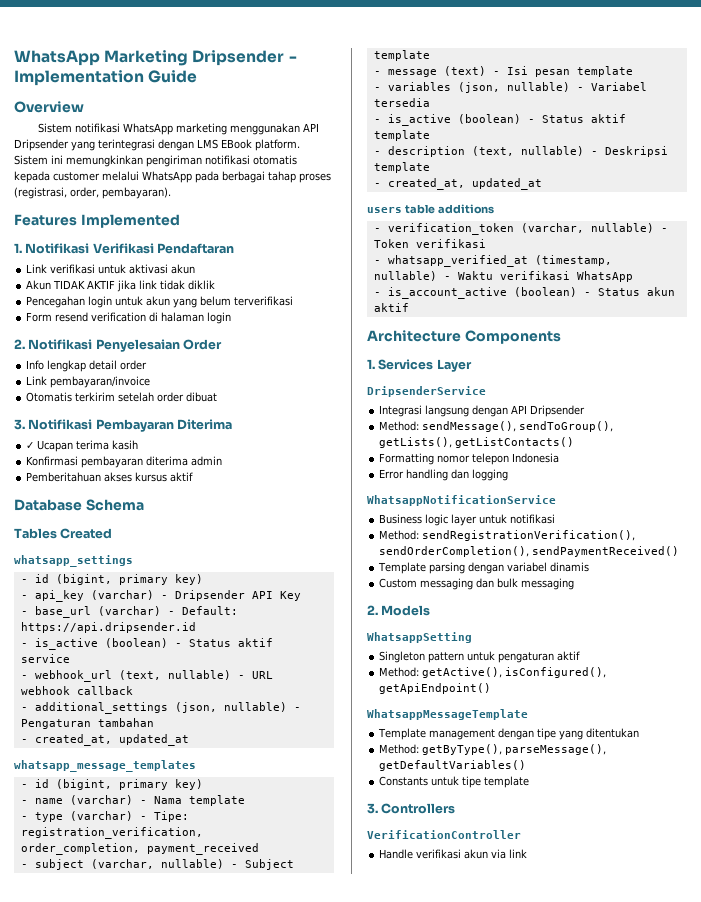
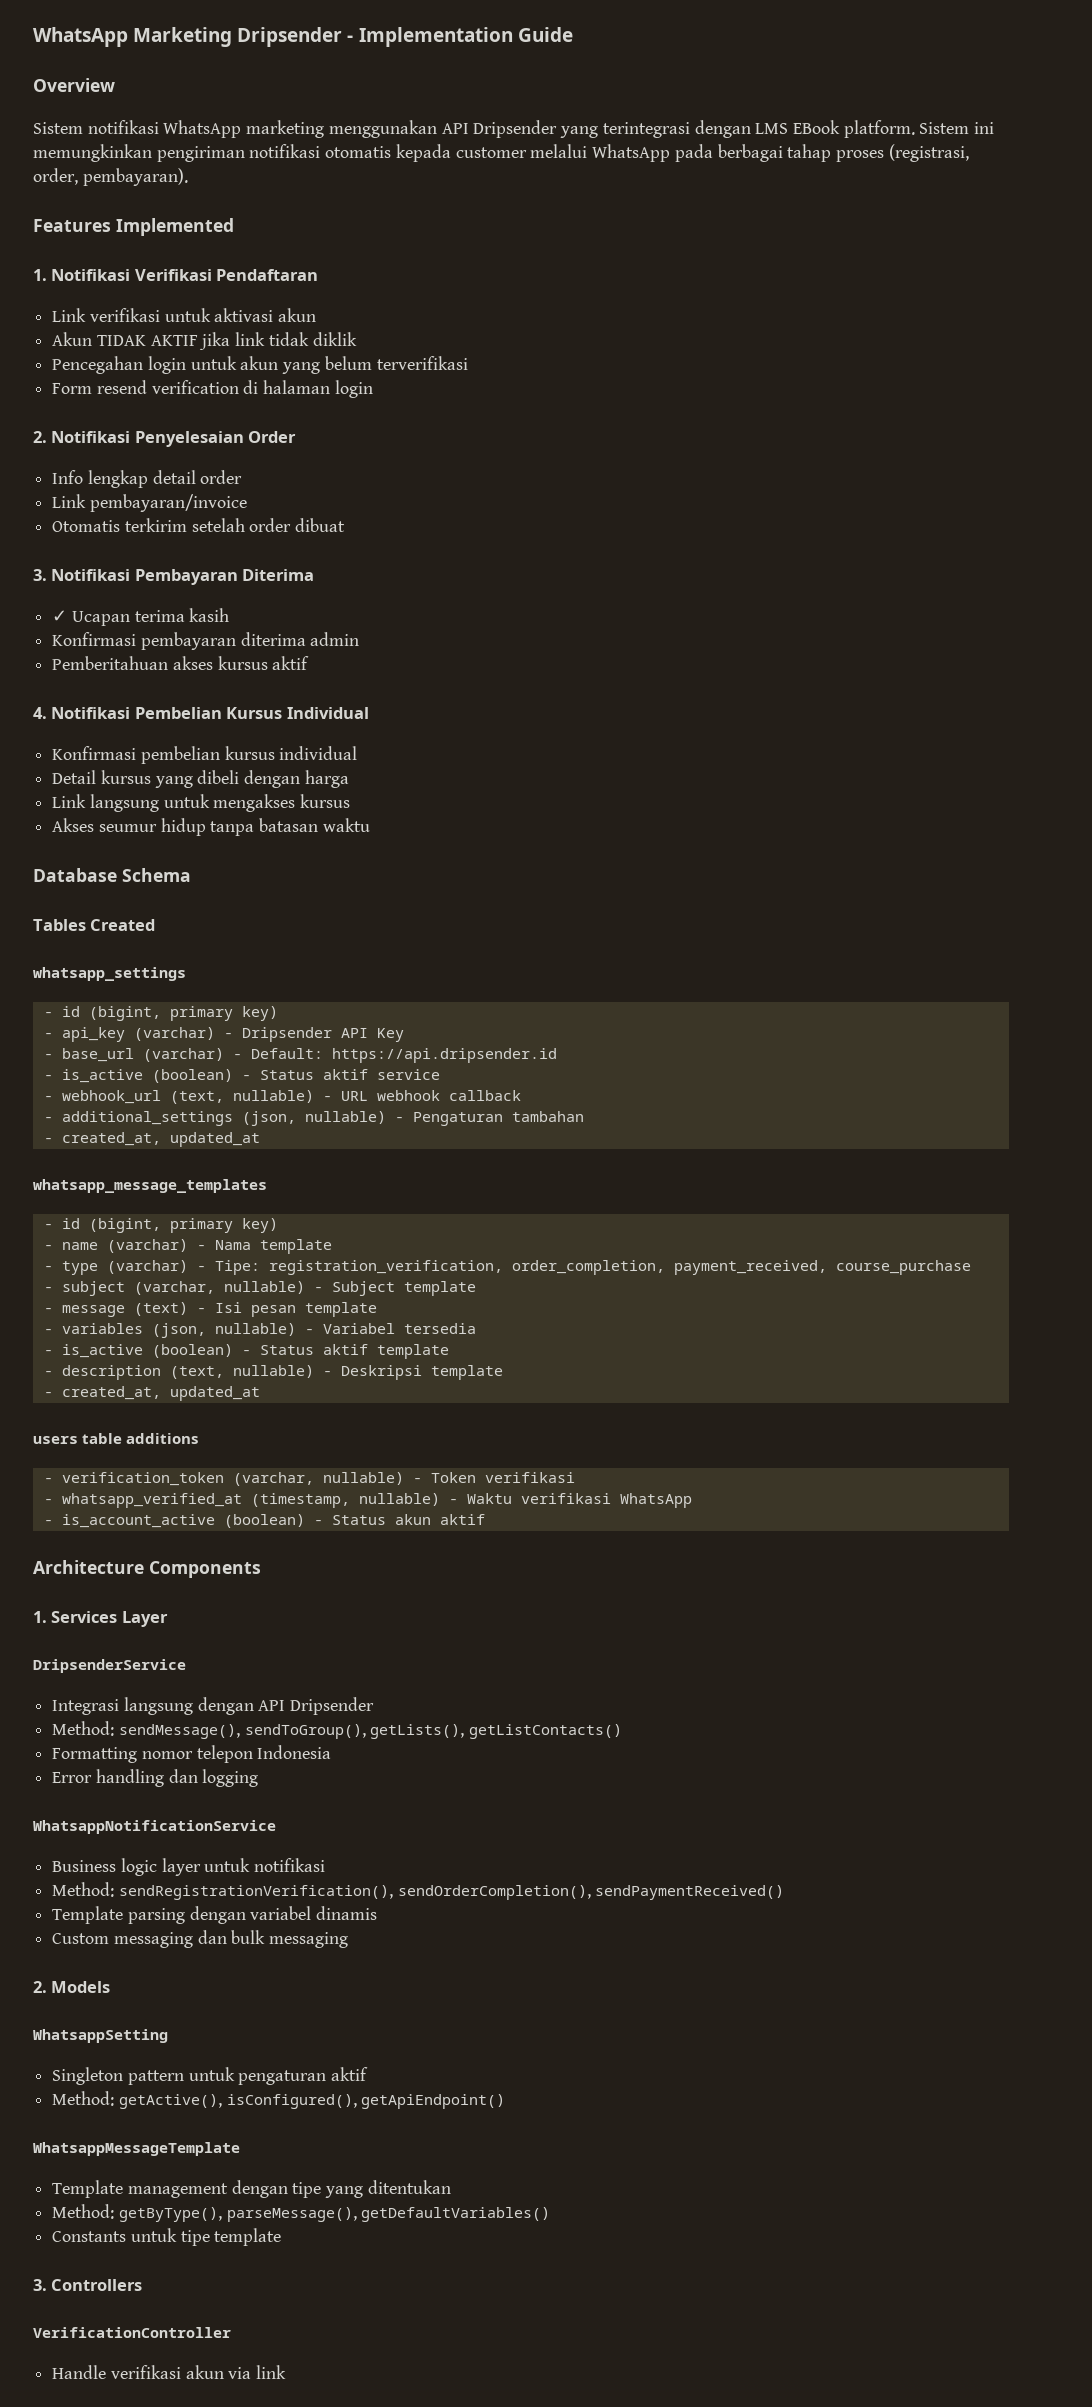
(194, 477) none -> [33,707,369,719] [52,746,358,764] [52,770,349,788] [52,794,351,812] [52,818,370,836] // 4. Notifikasi Pembelian Kursus Individual // Konfirmasi pembelian kursus individual // Detail kursus yang dibeli dengan harga // Link langsung untuk mengakses kursus // Akses seumur hidup tanpa batasan waktu
[146,843,259,855] payment_received -> [673,1260,971,1275] payment_received, course_purchase

